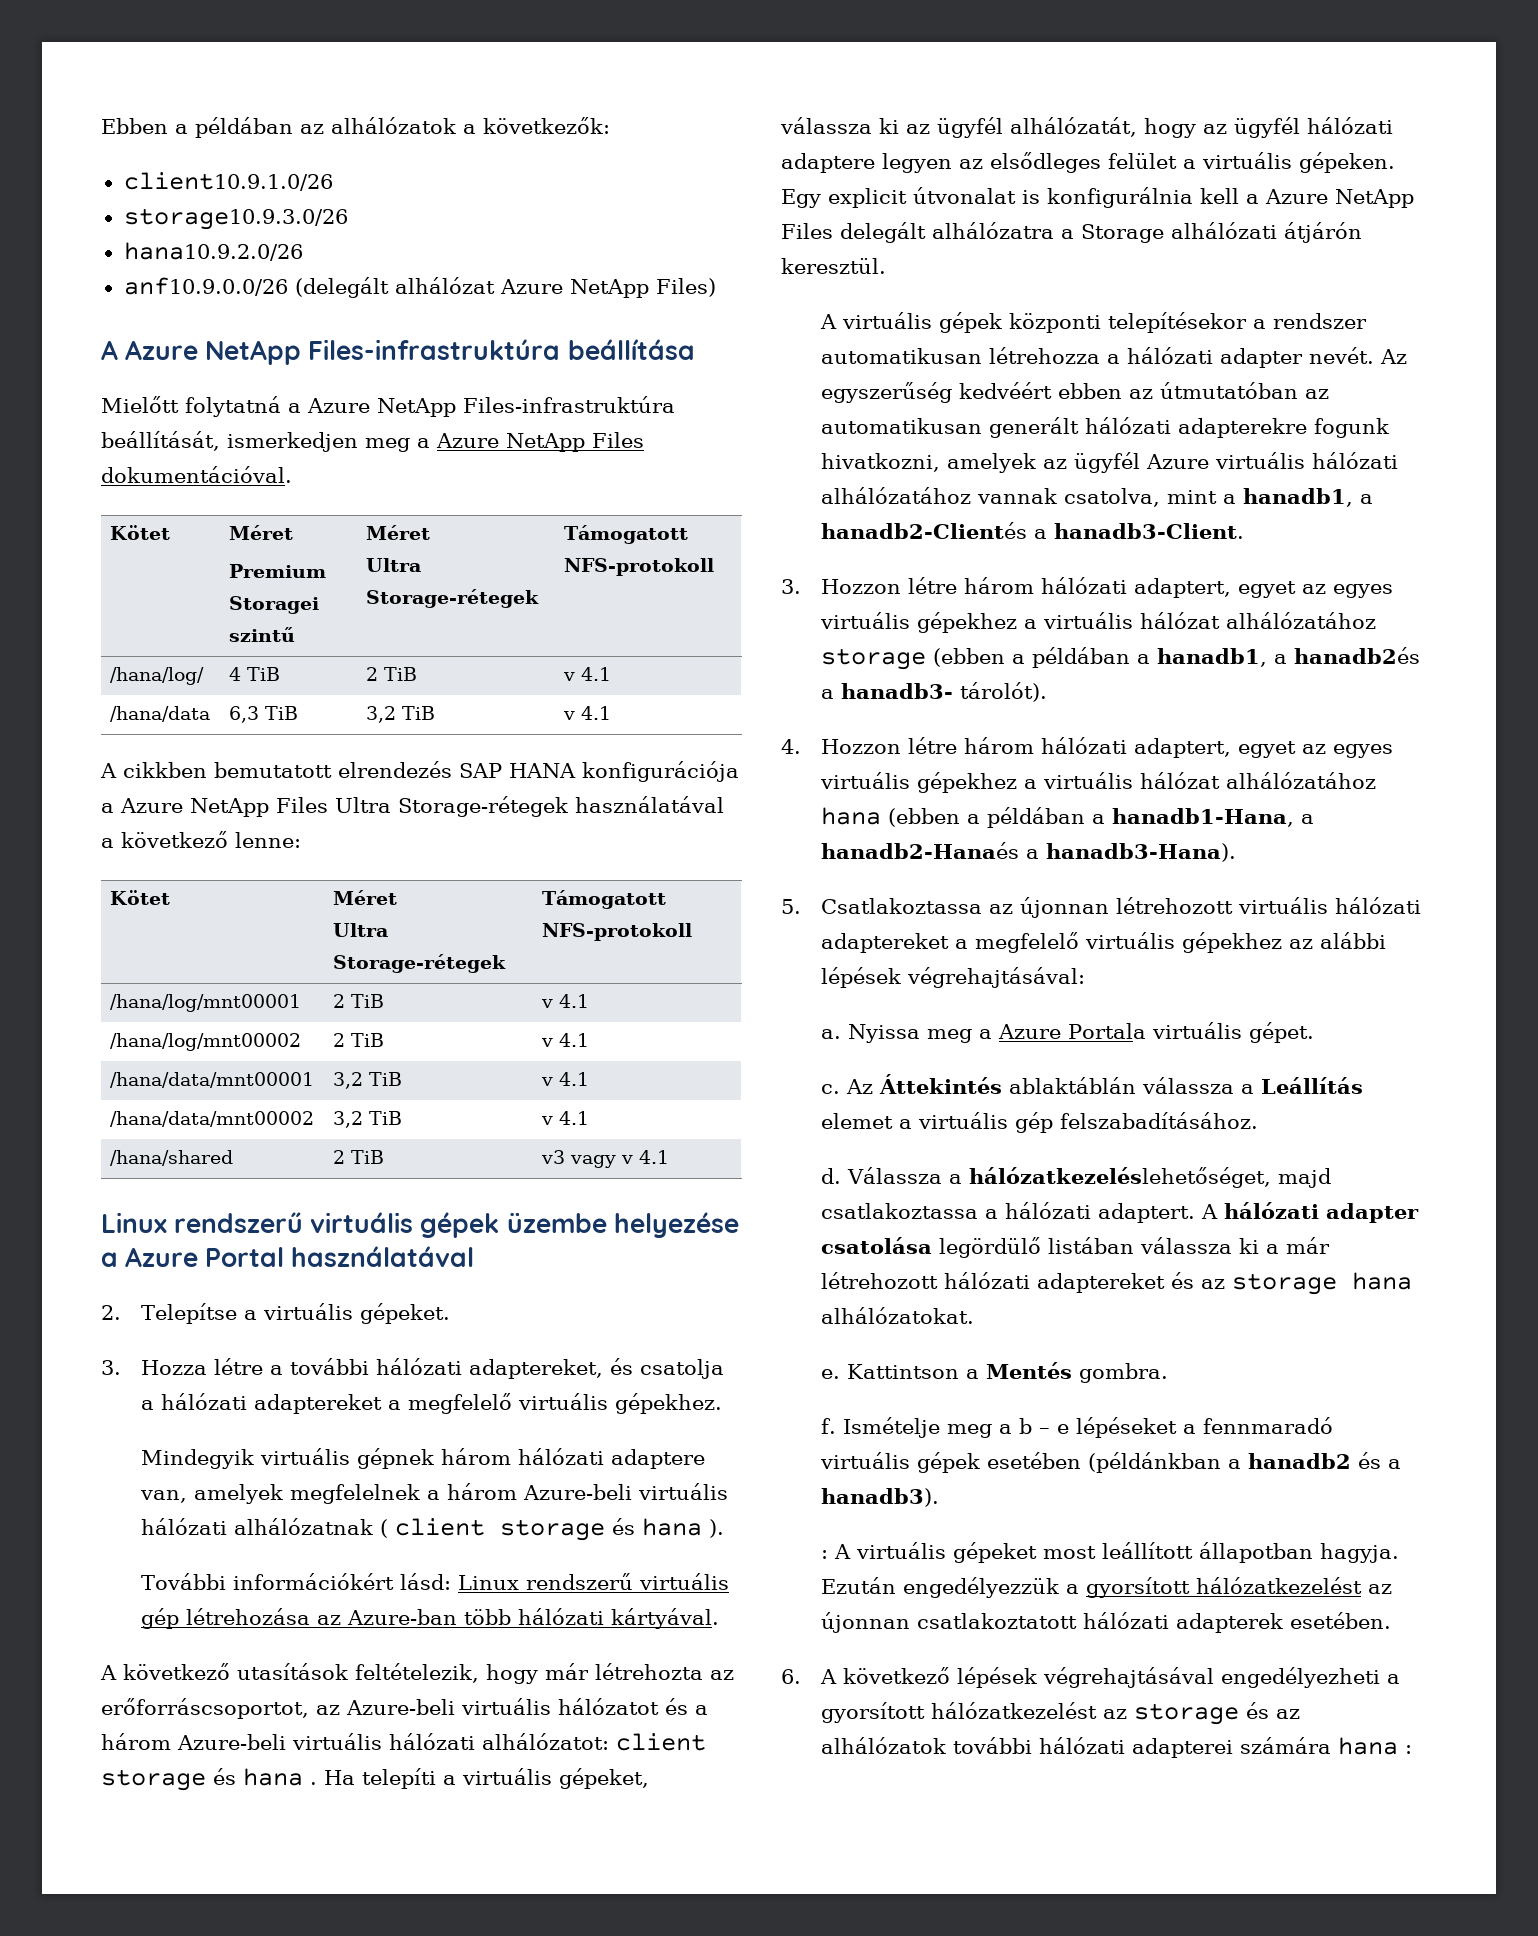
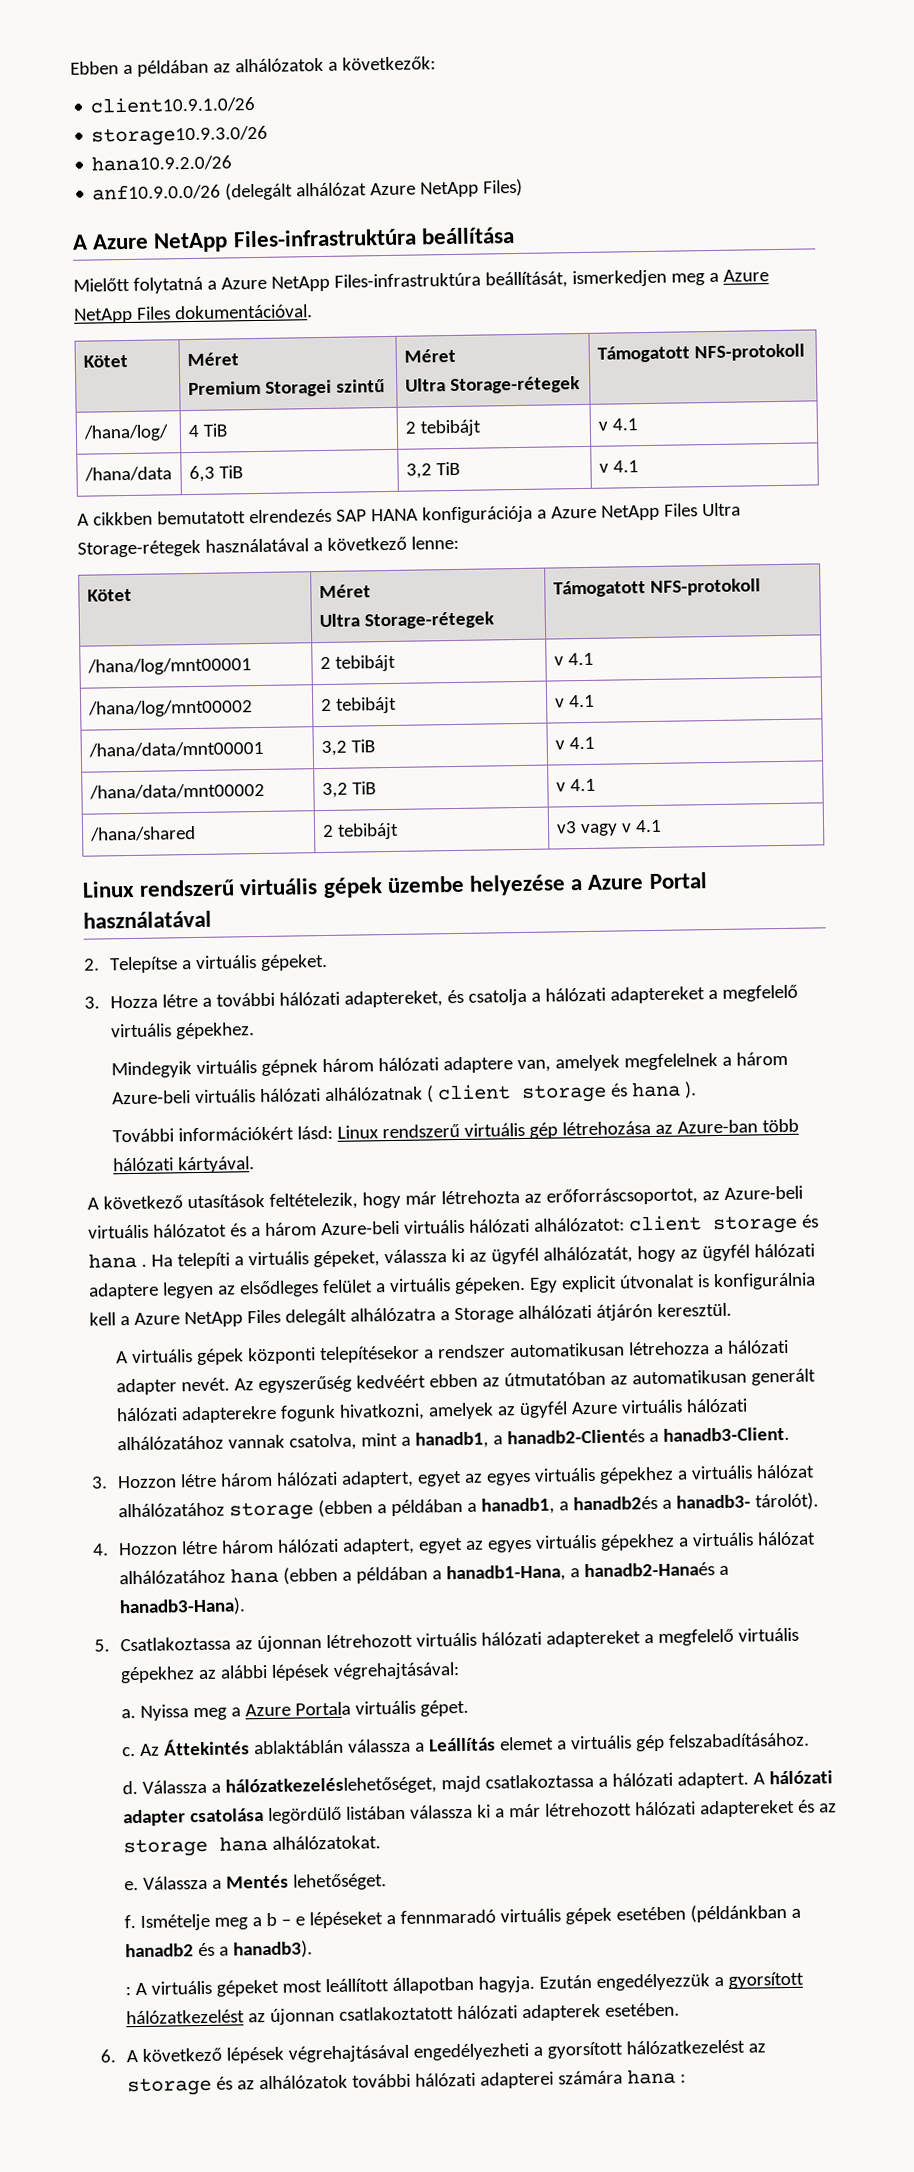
[384,667,418,681] TiB -> [419,419,482,437] tebibájt
[351,994,385,1008] TiB -> [334,654,396,672] tebibájt
[351,1033,385,1047] TiB -> [335,696,397,714] tebibájt
[351,1150,385,1164] TiB -> [336,822,399,840] tebibájt
[846,1364,959,1379] Kattintson -> [142,1875,208,1890] Válassza
[1078,1363,1168,1383] gombra. -> [292,1873,387,1891] lehetőséget.

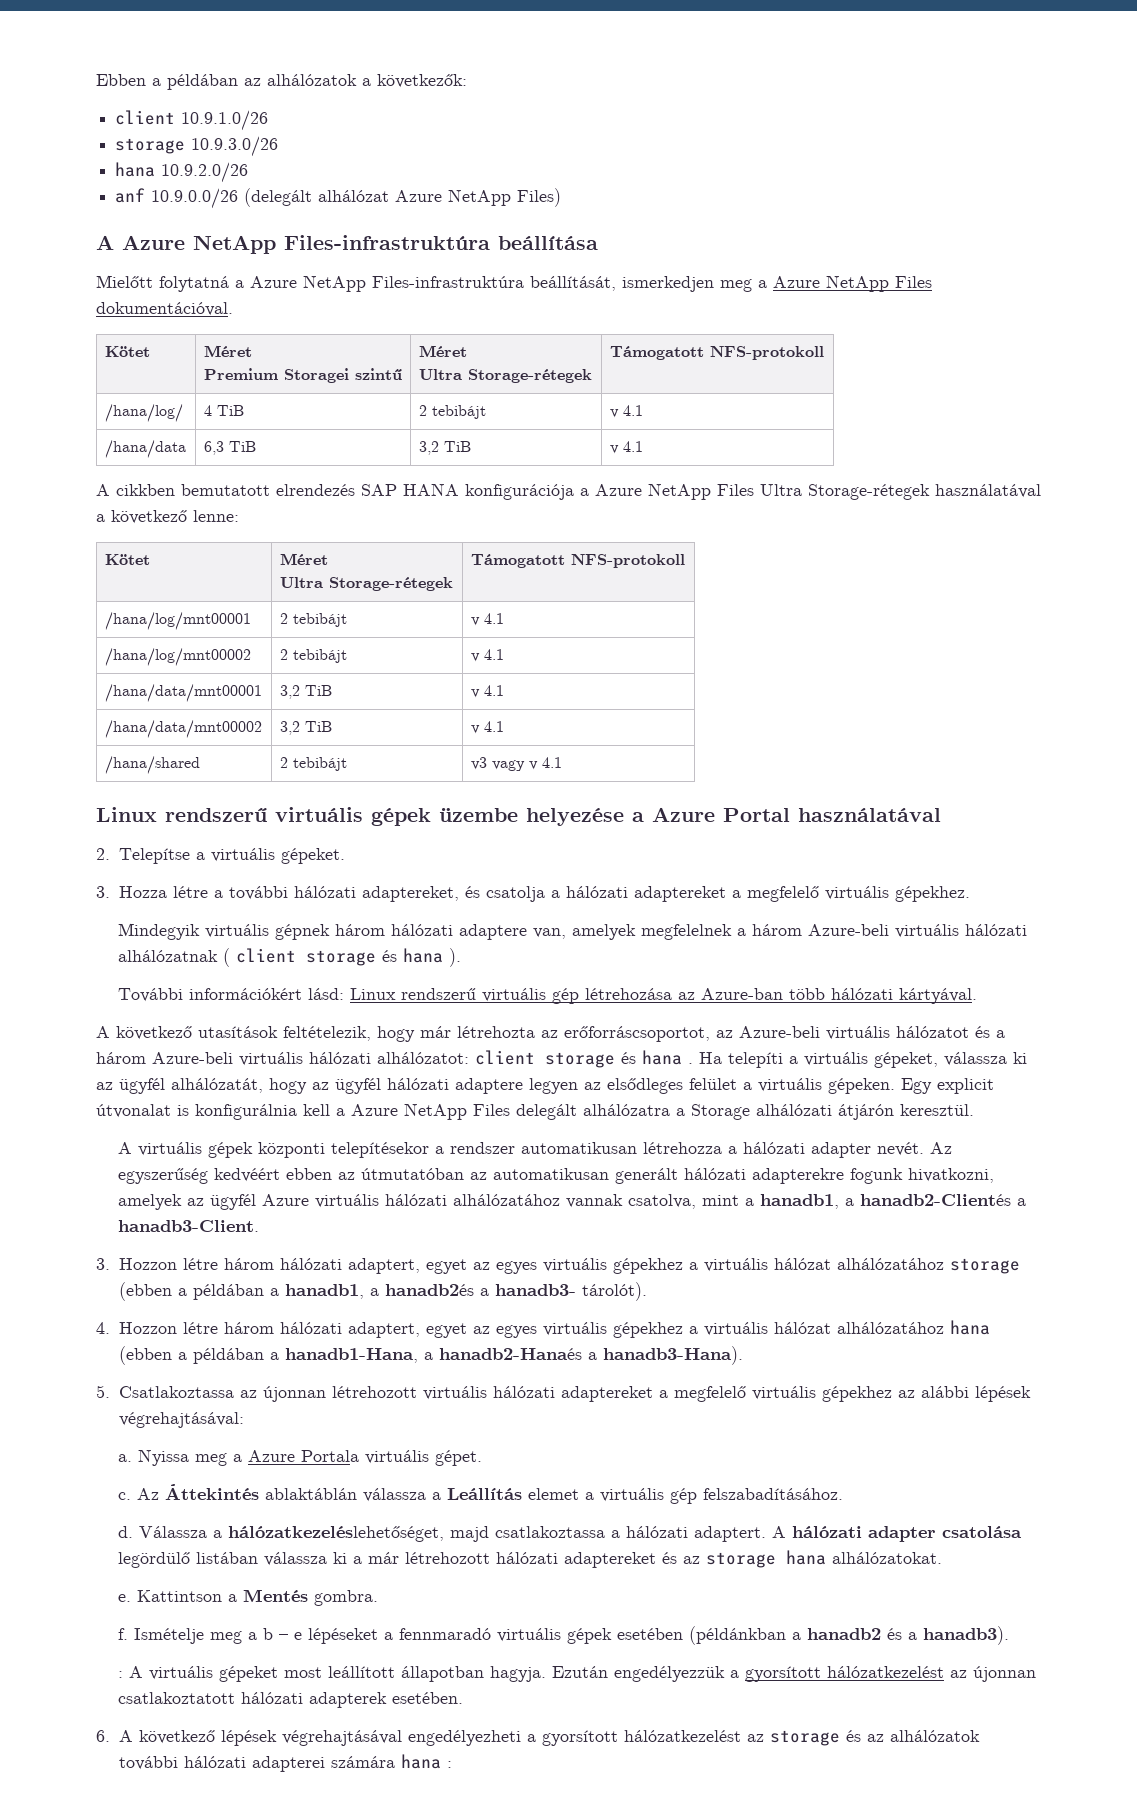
[90,95,257,114] [91,125,269,147] [91,154,233,172] [92,183,222,201] client10.9.1.0/26 // storage10.9.3.0/26 // hana10.9.2.0/26 // anf10.9.0.0/26 -> [115,110,269,131] [115,136,279,157] [115,162,249,183] [115,188,239,209] client 10.9.1.0/26 // storage 10.9.3.0/26 // hana 10.9.2.0/26 // anf 10.9.0.0/26
[142,1875,208,1890] Válassza -> [136,1590,222,1602] Kattintson
[292,1873,387,1891] lehetőséget. -> [313,1590,378,1606] gombra.

